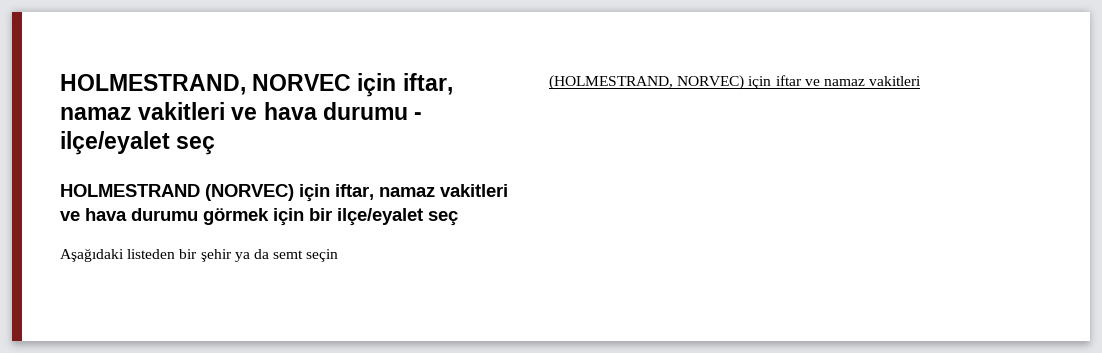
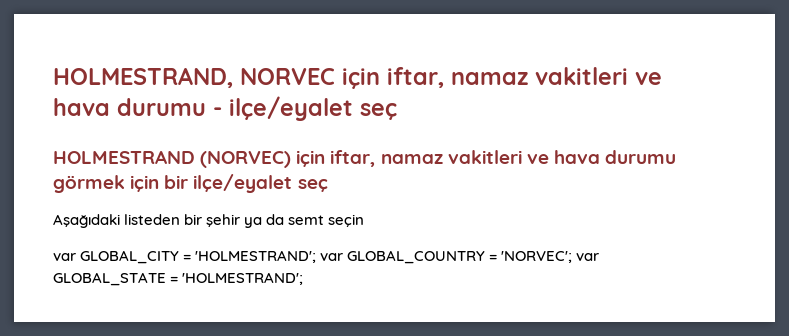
[549,75,922,90] (HOLMESTRAND, NORVEC) için iftar ve namaz vakitleri -> [53,250,600,264] [53,272,304,286] var GLOBAL_CITY = 'HOLMESTRAND'; var GLOBAL_COUNTRY = 'NORVEC'; var GLOBAL_STATE = 'HOLMESTRAND';

